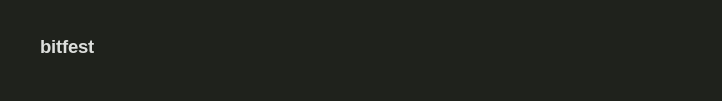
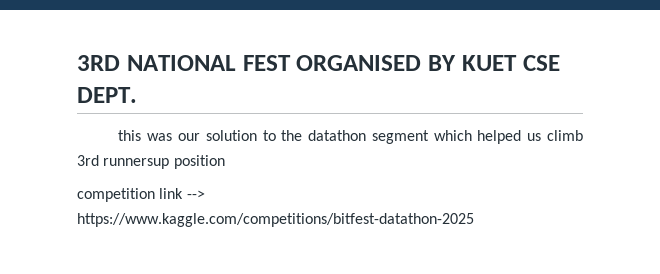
[40,40,94,53] bitfest -> [77,55,560,71] [77,87,137,103] [118,130,583,144] [77,155,225,169] [77,188,205,202] [77,213,474,227] 3RD NATIONAL FEST ORGANISED BY KUET CSE DEPT. // this was our solution to the datathon segment which helped us climb 3rd runnersup position // competition link --> https://www.kaggle.com/competitions/bitfest-datathon-2025

